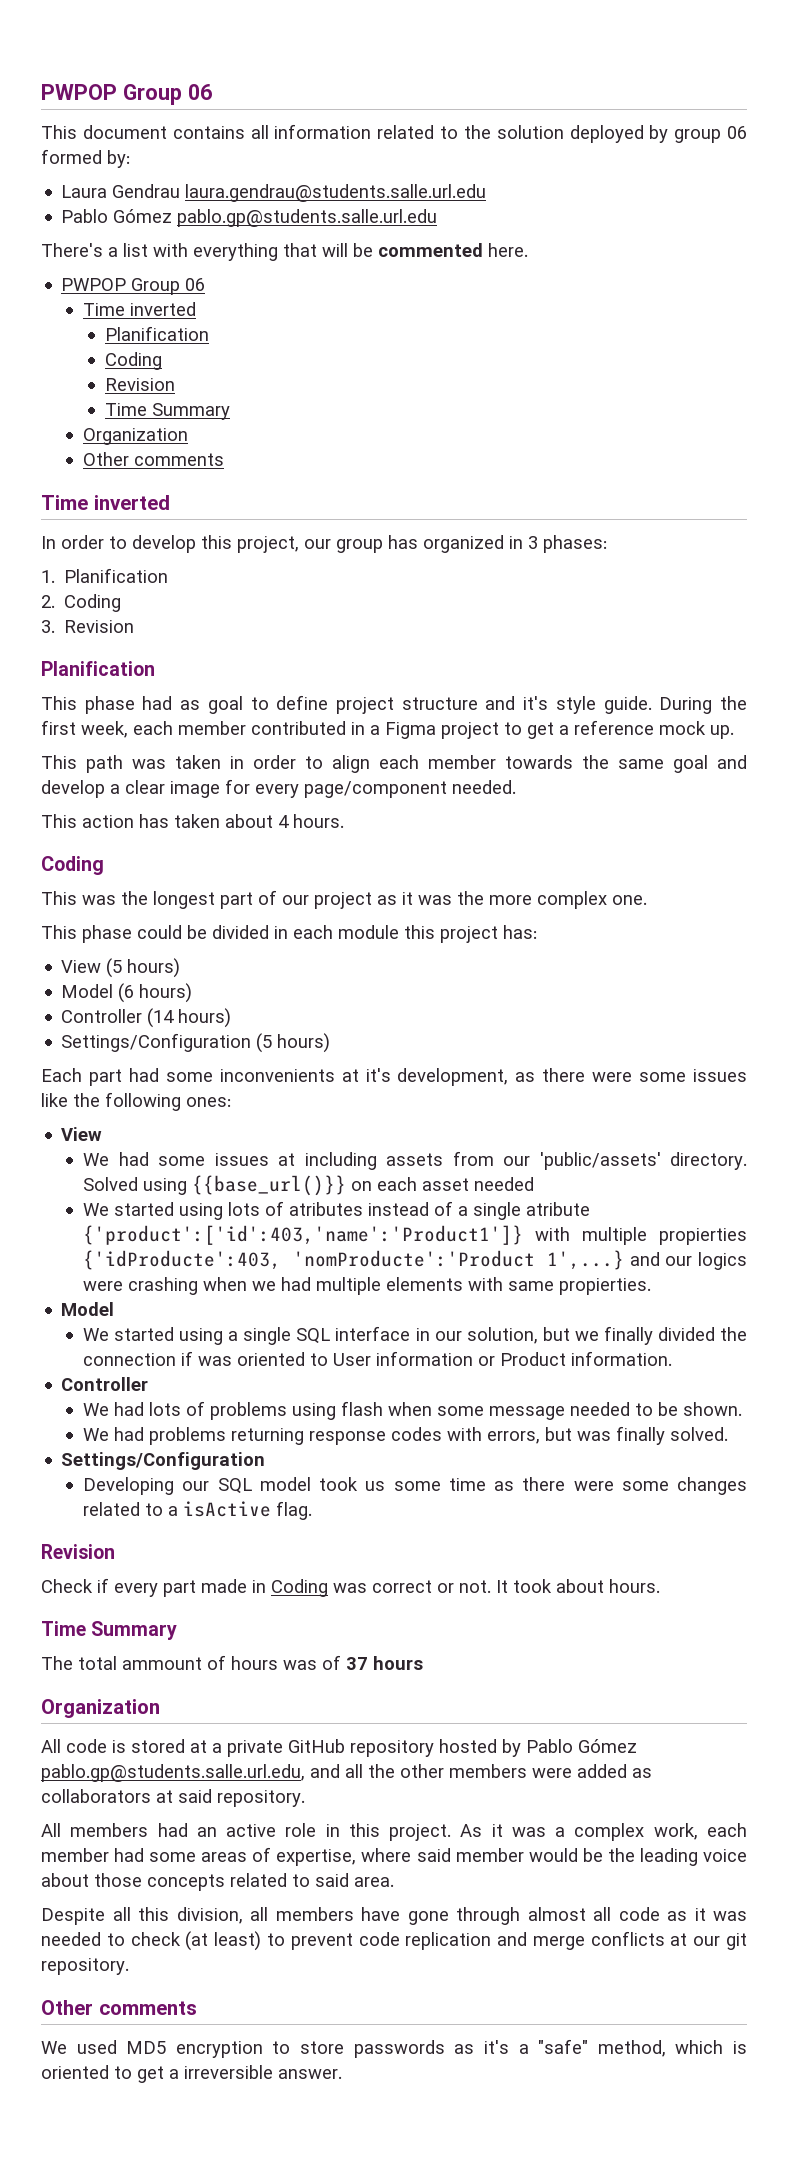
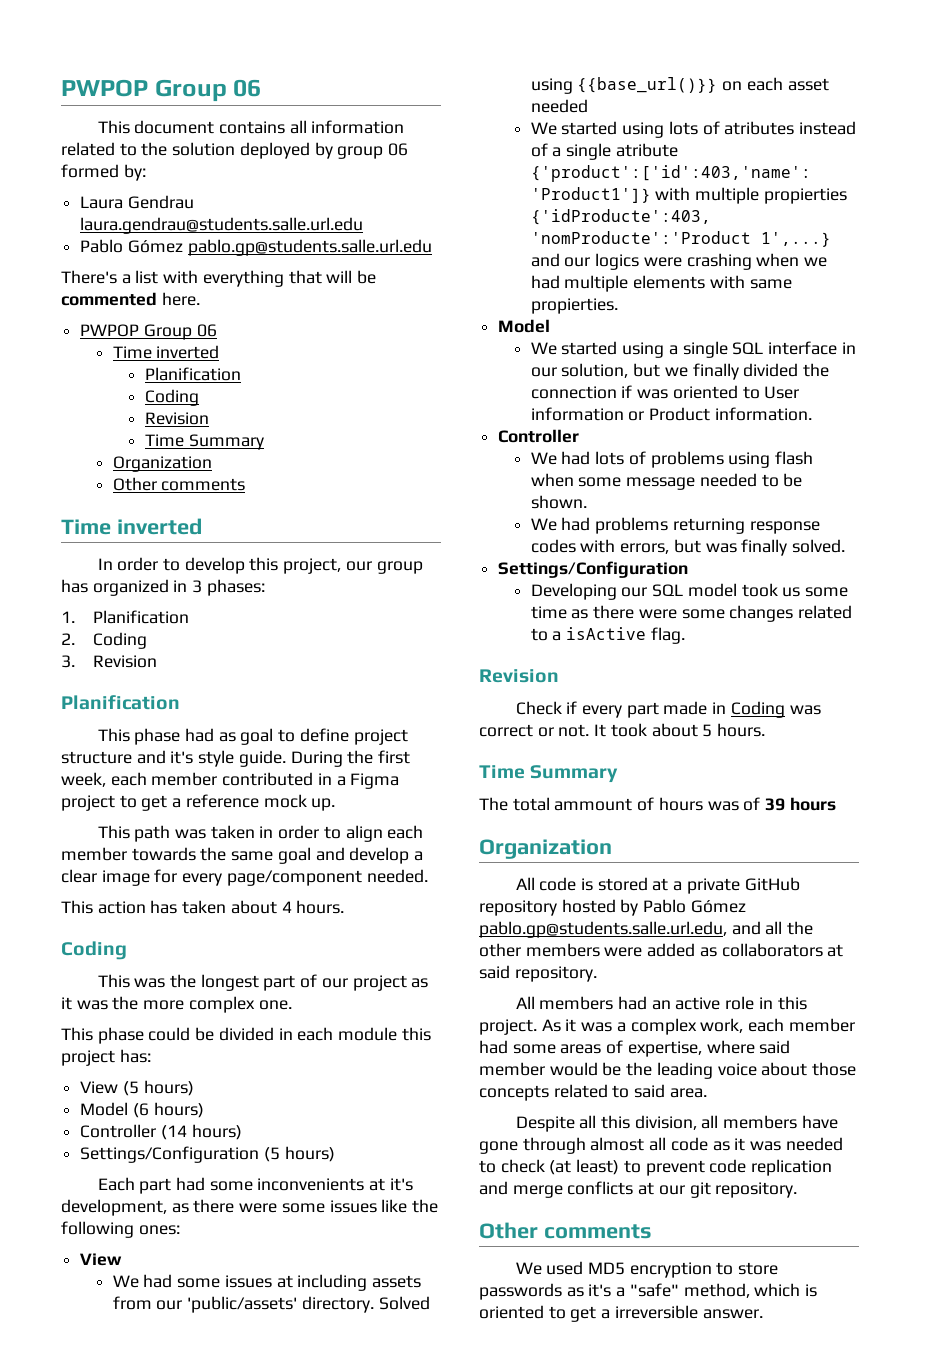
(604, 1586) none -> [702,724,713,737] 5
[346,1657,368,1670] 37 -> [765,798,786,811] 39

